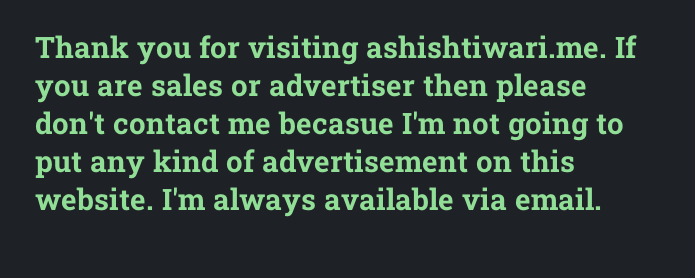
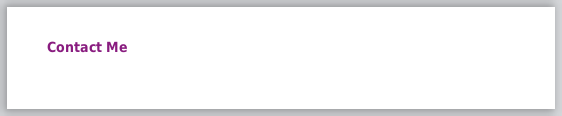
[35,35,637,65] [35,73,587,103] [35,111,624,141] [35,149,575,179] [35,187,602,217] Thank you for visiting ashishtiwari.me. If you are sales or advertiser then please don't contact me becasue I'm not going to put any kind of advertisement on this website. I'm always available via email. -> [47,41,128,53] Contact Me

